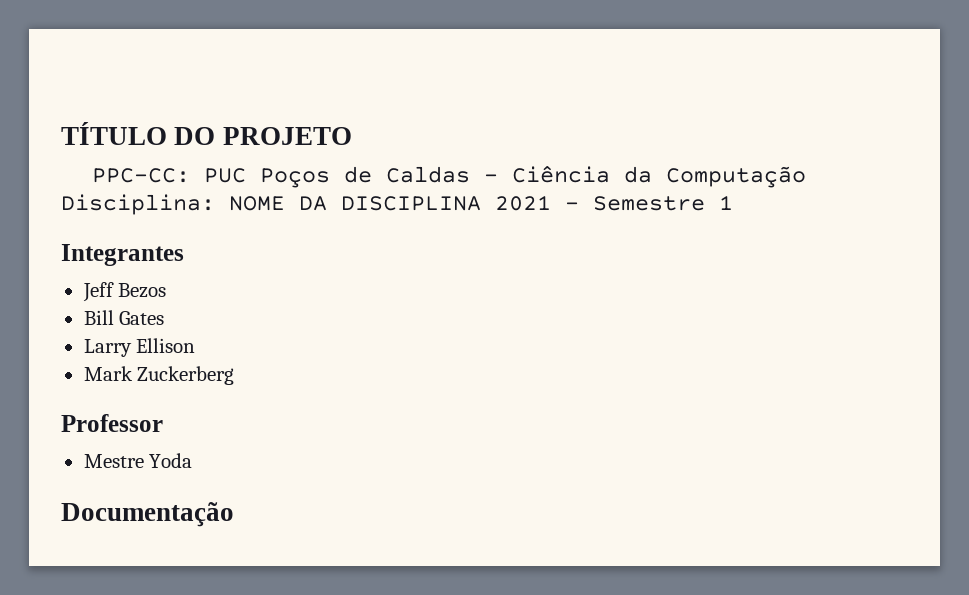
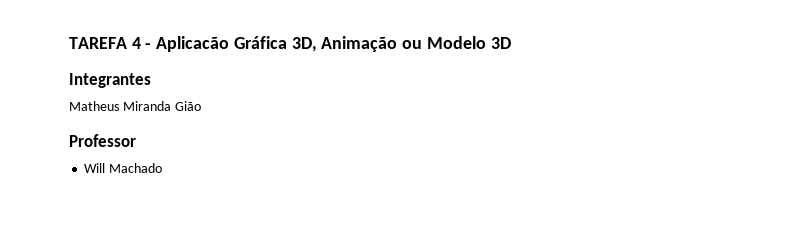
[61,122,352,145] [92,165,807,188] [61,194,733,215] [61,244,184,266] [82,282,167,302] [83,310,165,325] [83,338,196,357] [83,366,235,385] [61,414,163,432] [83,453,193,468] [61,502,234,527] TÍTULO DO PROJETO // PPC-CC: PUC Poços de Caldas - Ciência da Computação Disciplina: NOME DA DISCIPLINA 2021 - Semestre 1 // Integrantes // Jeff Bezos // Bill Gates // Larry Ellison // Mark Zuckerberg // Professor // Mestre Yoda // Documentação -> [69,36,511,52] [69,73,151,88] [69,101,201,111] [69,134,136,147] [84,163,163,173] TAREFA 4 - Aplicacão Gráfica 3D, Animação ou Modelo 3D // Integrantes // Matheus Miranda Gião // Professor // Will Machado

